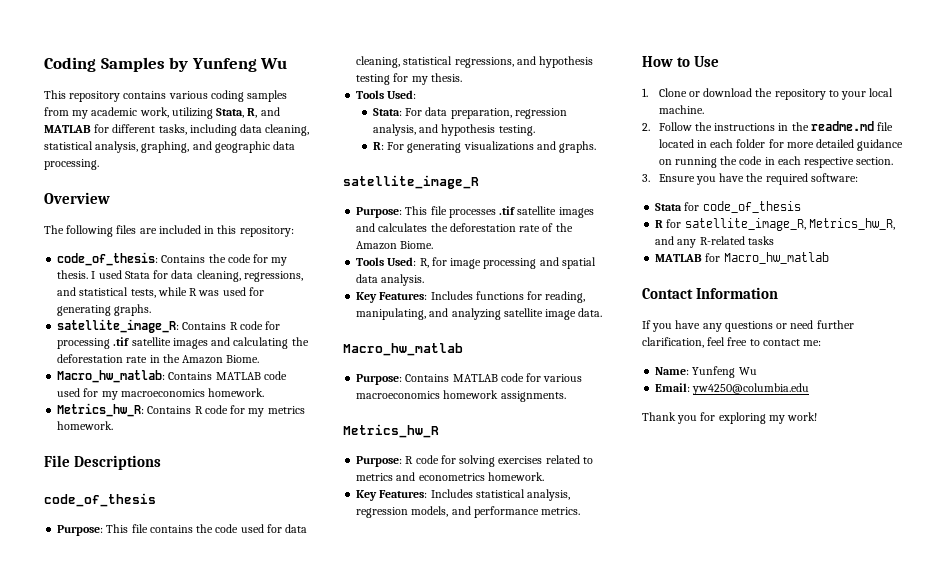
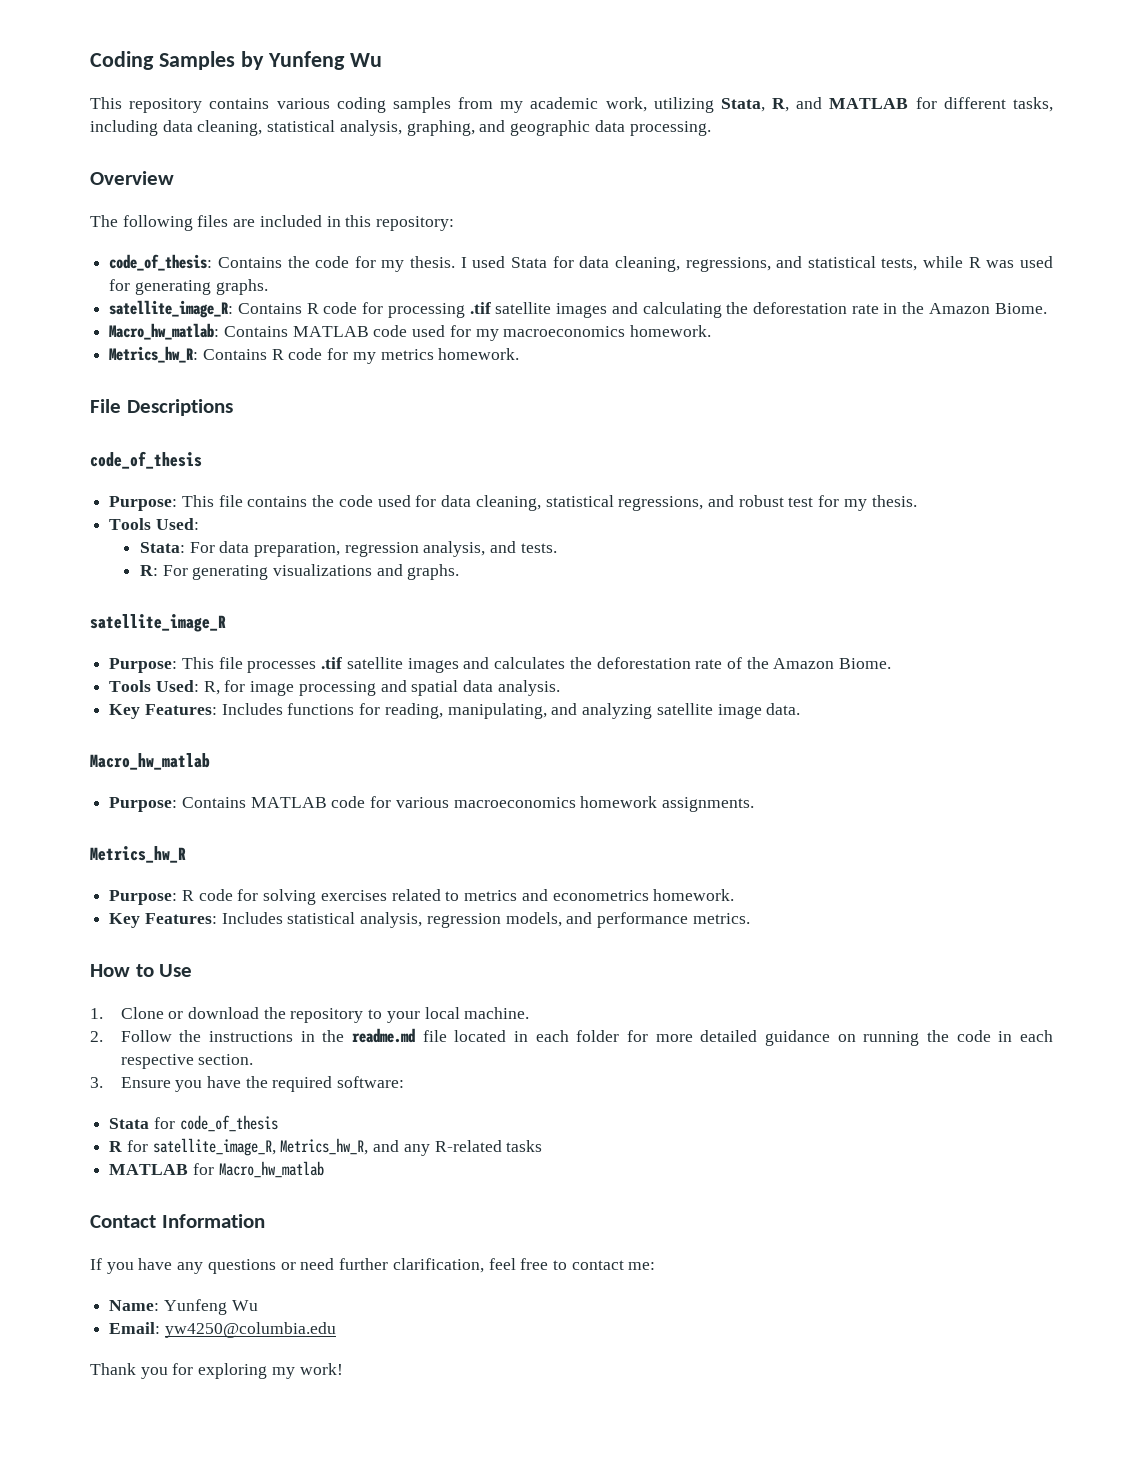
[539,56,594,68] [356,74,391,85] hypothesis testing -> [738,495,814,507] robust test
[441,124,535,136] hypothesis testing. -> [520,543,557,553] tests.

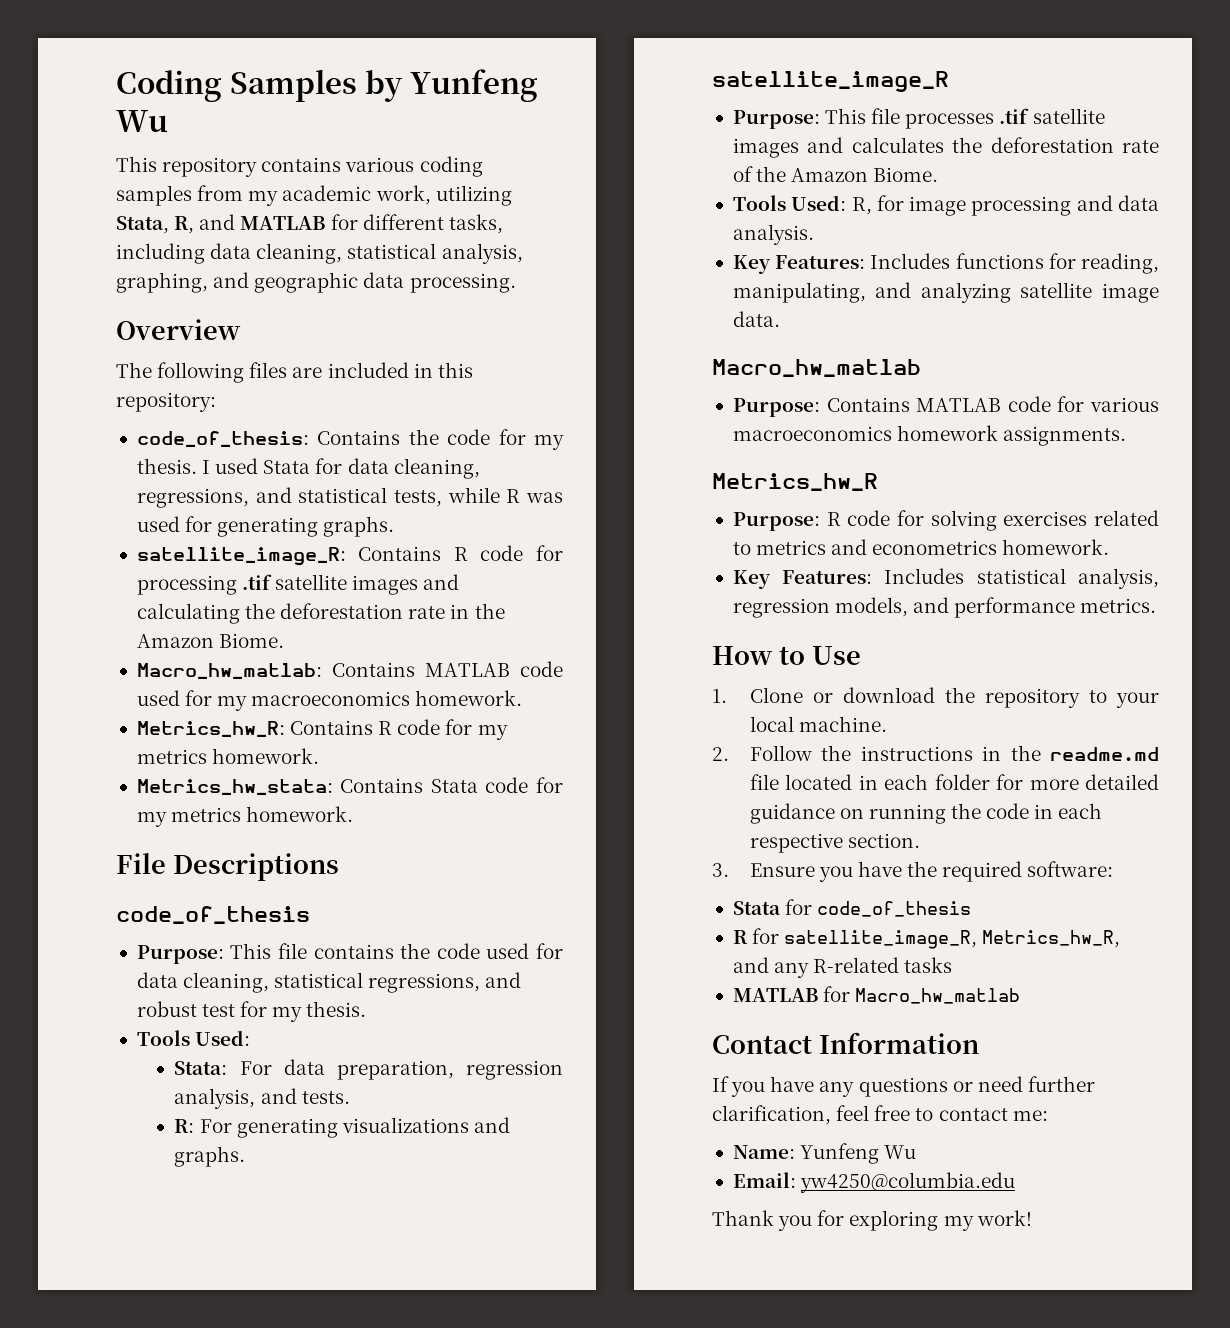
(520, 354) none -> [136,777,564,795] [136,806,354,827] // Metrics_hw_stata: Contains Stata code for my metrics homework.
[411,680,459,696] spatial -> (1113, 203) none

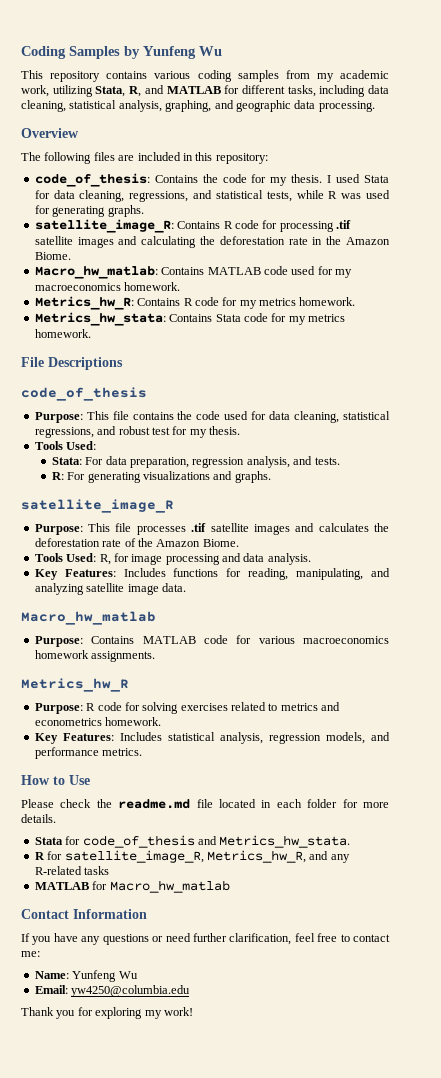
[712,687,1159,708] [749,716,887,732] [712,745,1002,761] 1. Clone or download the repository to your local machine. // 2. Follow the instructions in -> [21,799,92,808] Please check
[1085,774,1159,790] [749,803,1103,824] [749,833,920,853] [712,861,1114,882] detailed guidance on running the code in each respective section. // 3. Ensure you have the required software: -> [21,814,56,823] details.
(972, 909) none -> [197,835,351,848] and Metrics_hw_stata.

